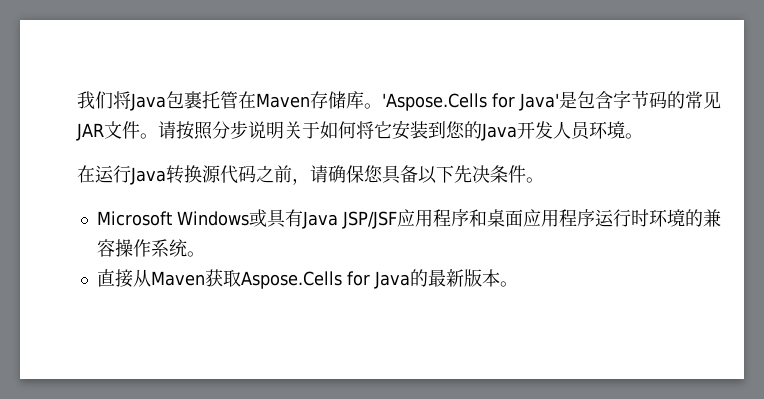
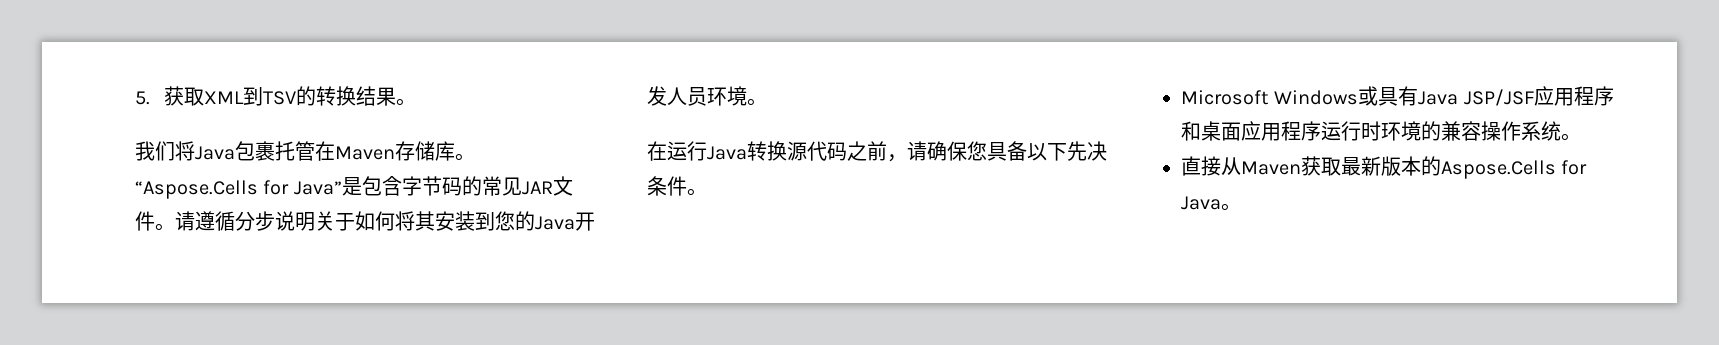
(77, 100) none -> [135,86,416,106] 5.获取XML到TSV的转换结果。 //
[382,93,559,111] 'Aspose.Cells for Java' -> [135,180,342,199] “Aspose.Cells for Java”
[176,121,213,140] 按照 -> [195,211,235,231] 遵循
[374,121,392,139] 它 -> [415,211,435,231] 其
[240,269,500,289] Aspose.Cells for Java的最新版本 -> [1341,156,1588,179] [1181,196,1221,210] 最新版本的Aspose.Cells for Java

